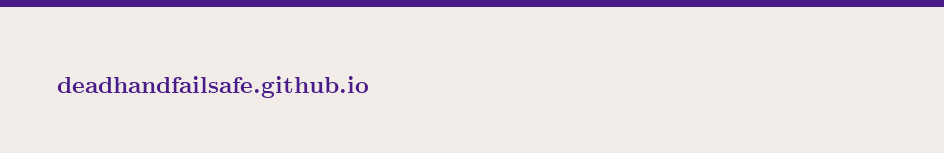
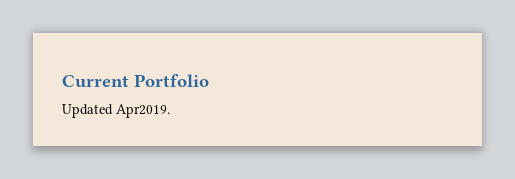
[57,76,369,98] deadhandfailsafe.github.io -> [62,74,209,88] [62,104,170,118] Current Portfolio // Updated Apr2019.

